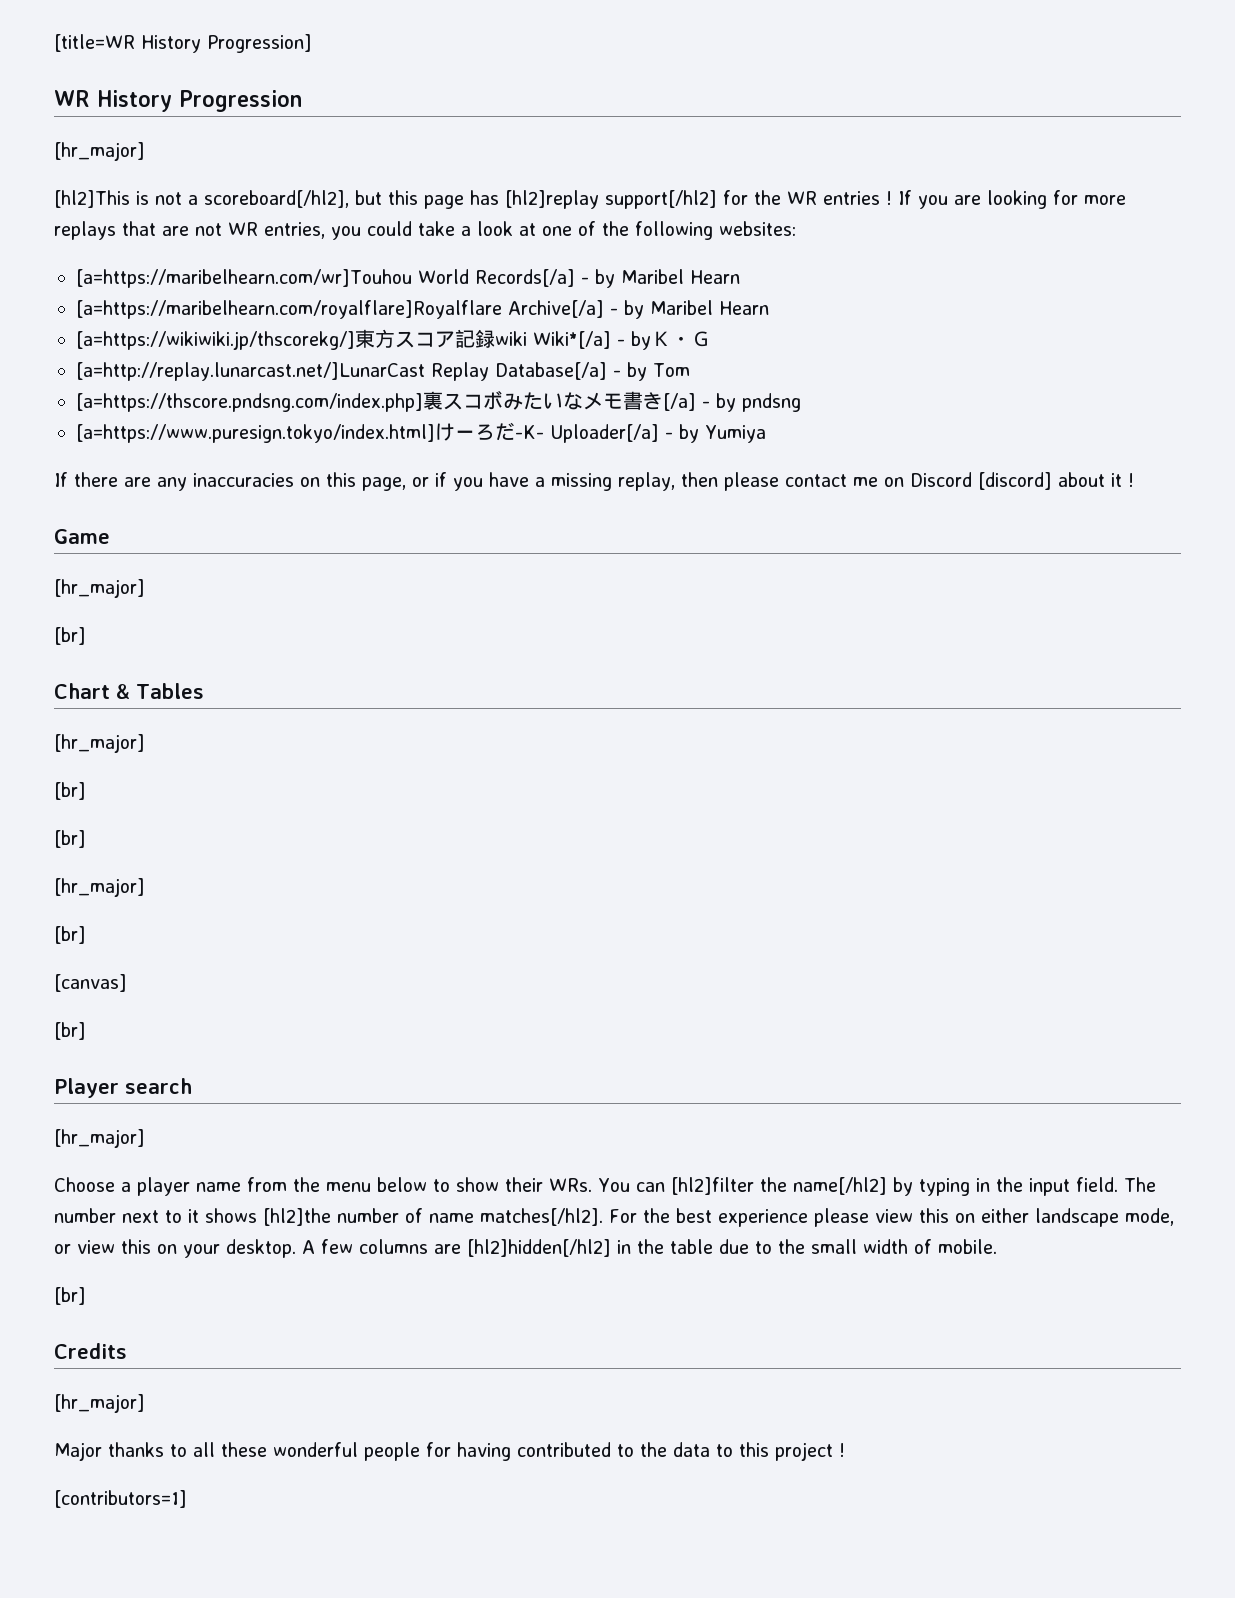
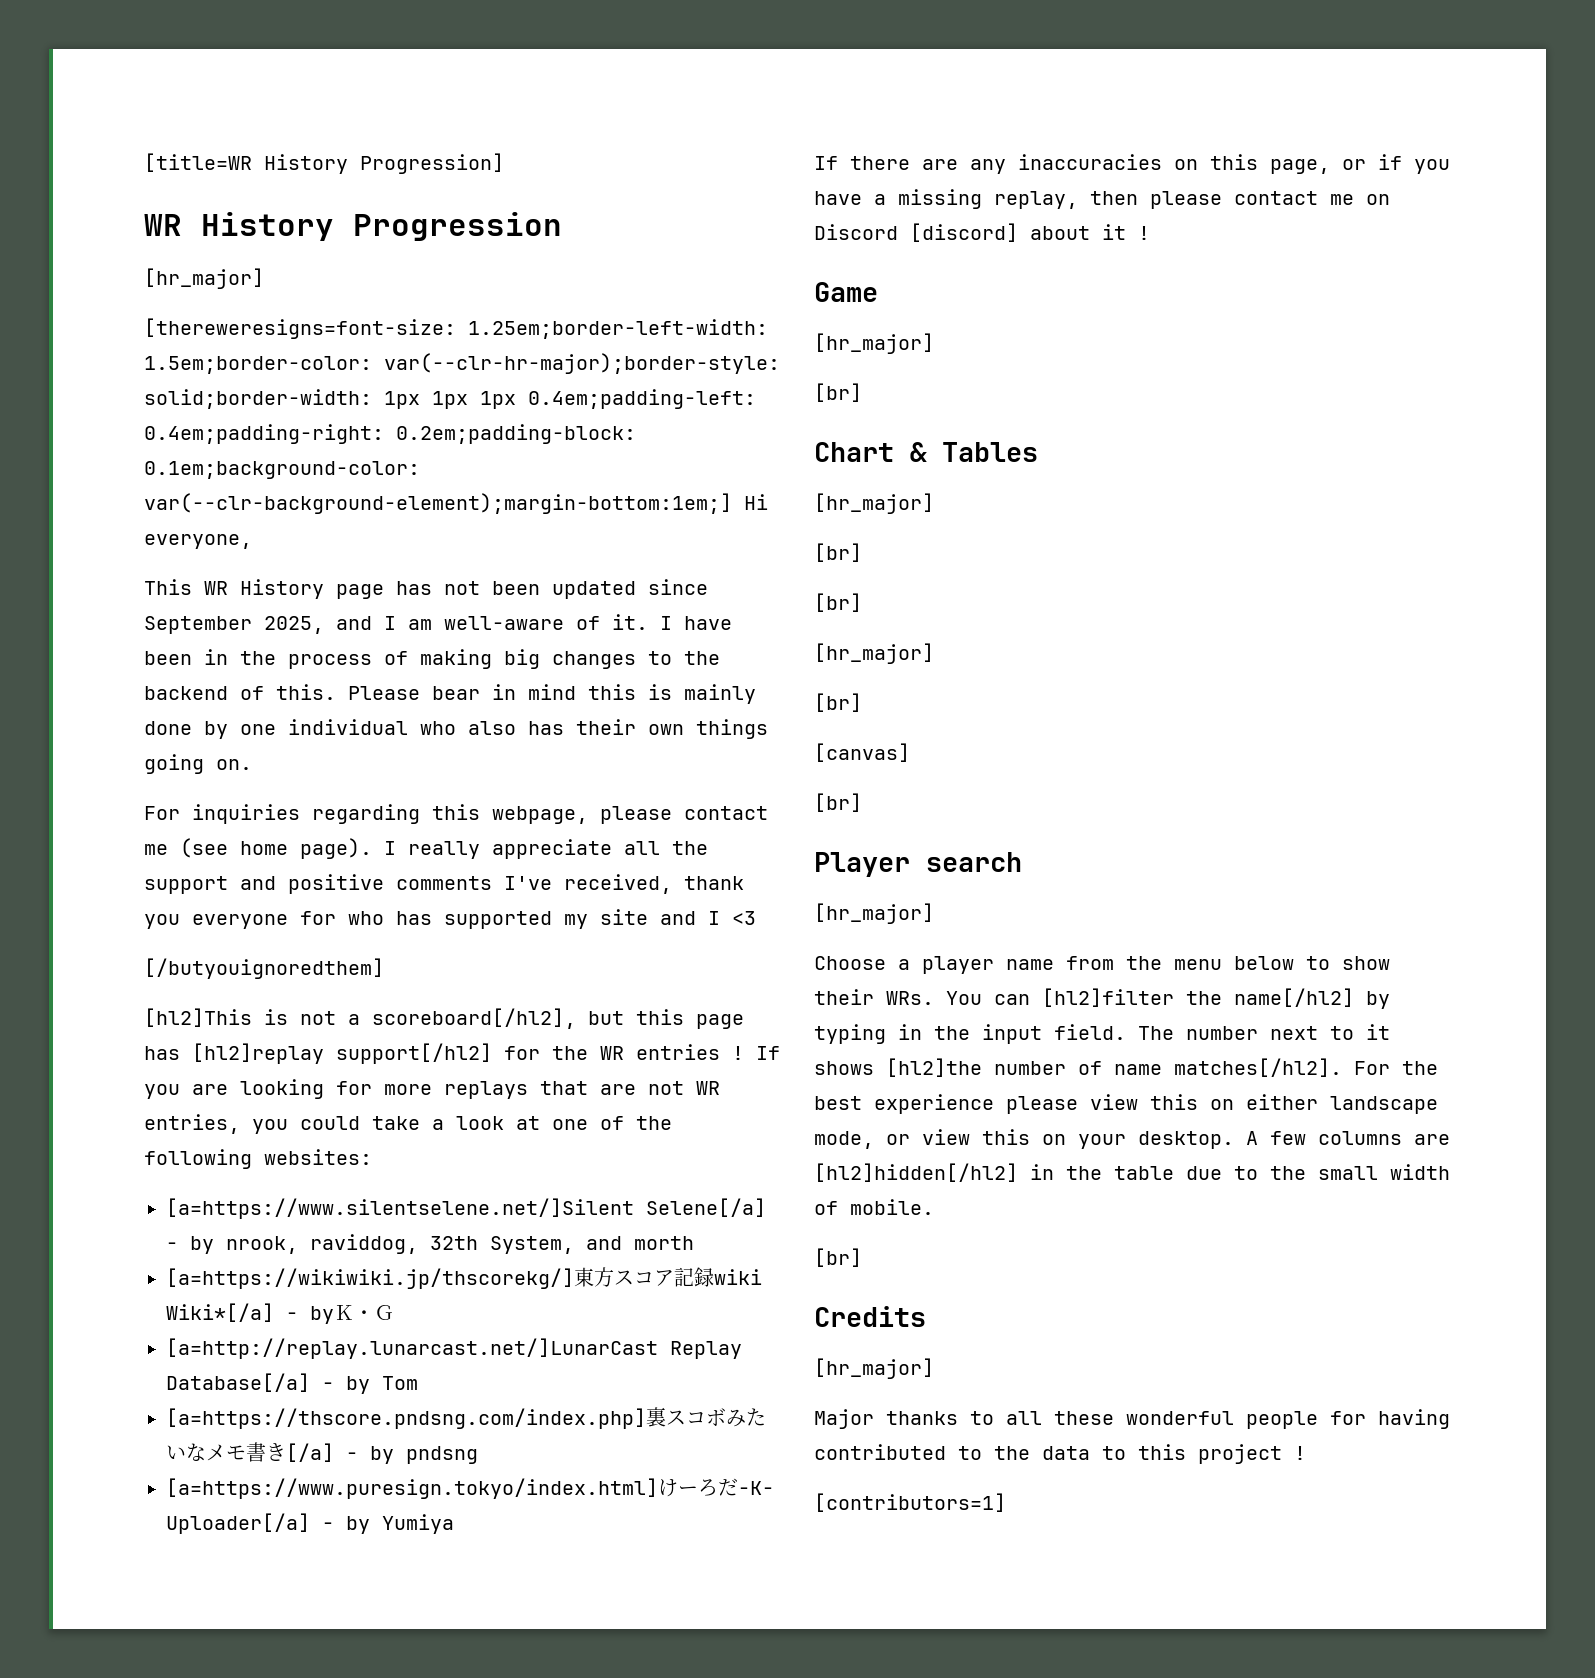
(145, 151) none -> [144,318,768,339] [144,353,780,374] [144,389,756,409] [144,424,636,444] [144,461,420,479] [144,493,768,514] [144,534,252,549] [144,579,708,599] [144,614,732,634] [144,649,720,669] [144,684,756,704] [144,719,768,739] [144,754,252,774] [144,804,768,824] [144,838,708,859] [144,874,744,894] [144,909,756,929] [144,958,384,979] // [thereweresigns=font-size: 1.25em;border-left-width: 1.5em;border-color: var(--clr-hr-major);border-style: solid;border-width: 1px 1px 1px 0.4em;padding-left: 0.4em;padding-right: 0.2em;padding-block: 0.1em;background-color: var(--clr-background-element);margin-bottom:1em;] Hi everyone, // This WR History page has not been updated since September 2025, and I am well-aware of it. I have been in the process of making big changes to the backend of this. Please bear in mind this is mainly done by one individual who also has their own things going on. // For inquiries regarding this webpage, please contact me (see home page). I really appreciate all the support and positive comments I've received, thank you everyone for who has supported my site and I <3 // [/butyouignoredthem]
[76,269,740,288] [76,300,769,319] [a=https://maribelhearn.com/wr]Touhou World Records[/a] - by Maribel Hearn // [a=https://maribelhearn.com/royalflare]Royalflare Archive[/a] - by Maribel Hearn -> [166,1198,766,1219] [166,1234,694,1254] [a=https://www.silentselene.net/]Silent Selene[/a] - by nrook, raviddog, 32th System, and morth

